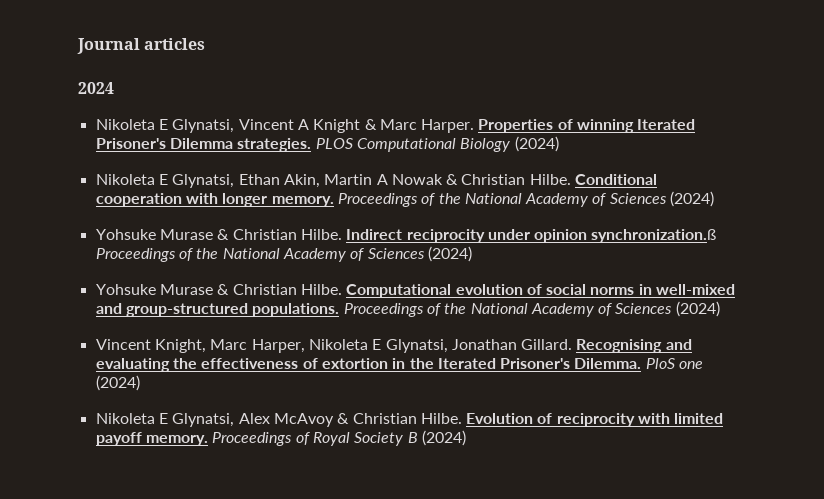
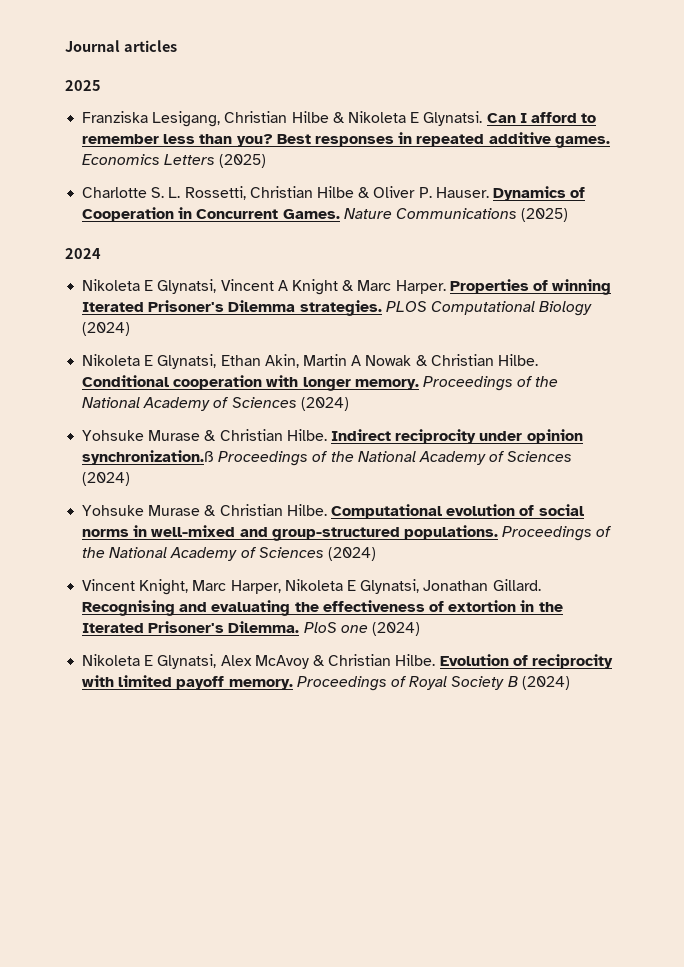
(206, 44) none -> [65,80,101,91] [82,111,597,127] [82,132,610,148] [82,154,267,168] [82,186,586,201] [82,207,569,222] // 2025 // Franziska Lesigang, Christian Hilbe & Nikoleta E Glynatsi. Can I afford to remember less than you? Best responses in repeated additive games. Economics Letters (2025) // Charlotte S. L. Rossetti, Christian Hilbe & Oliver P. Hauser. Dynamics of Cooperation in Concurrent Games. Nature Communications (2025)

